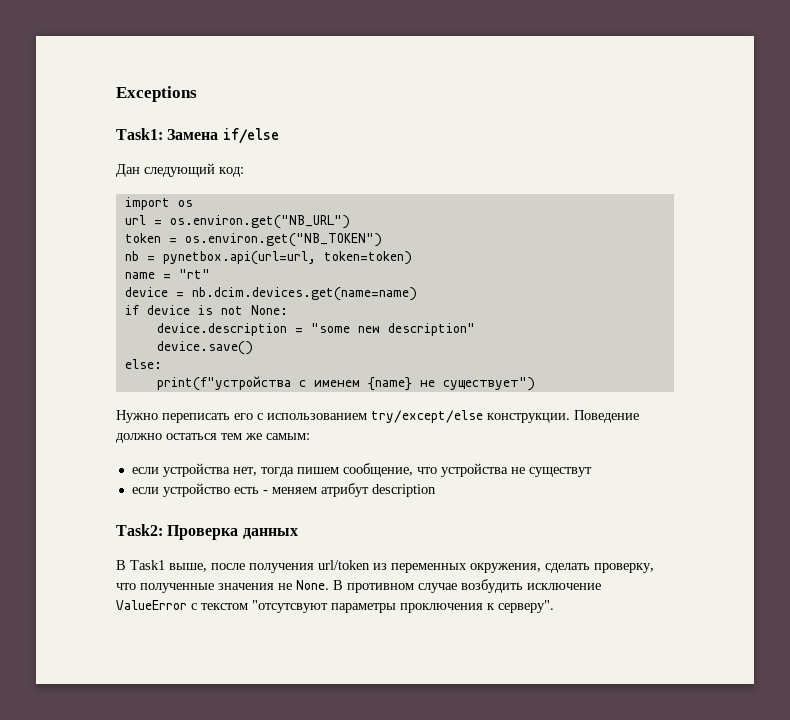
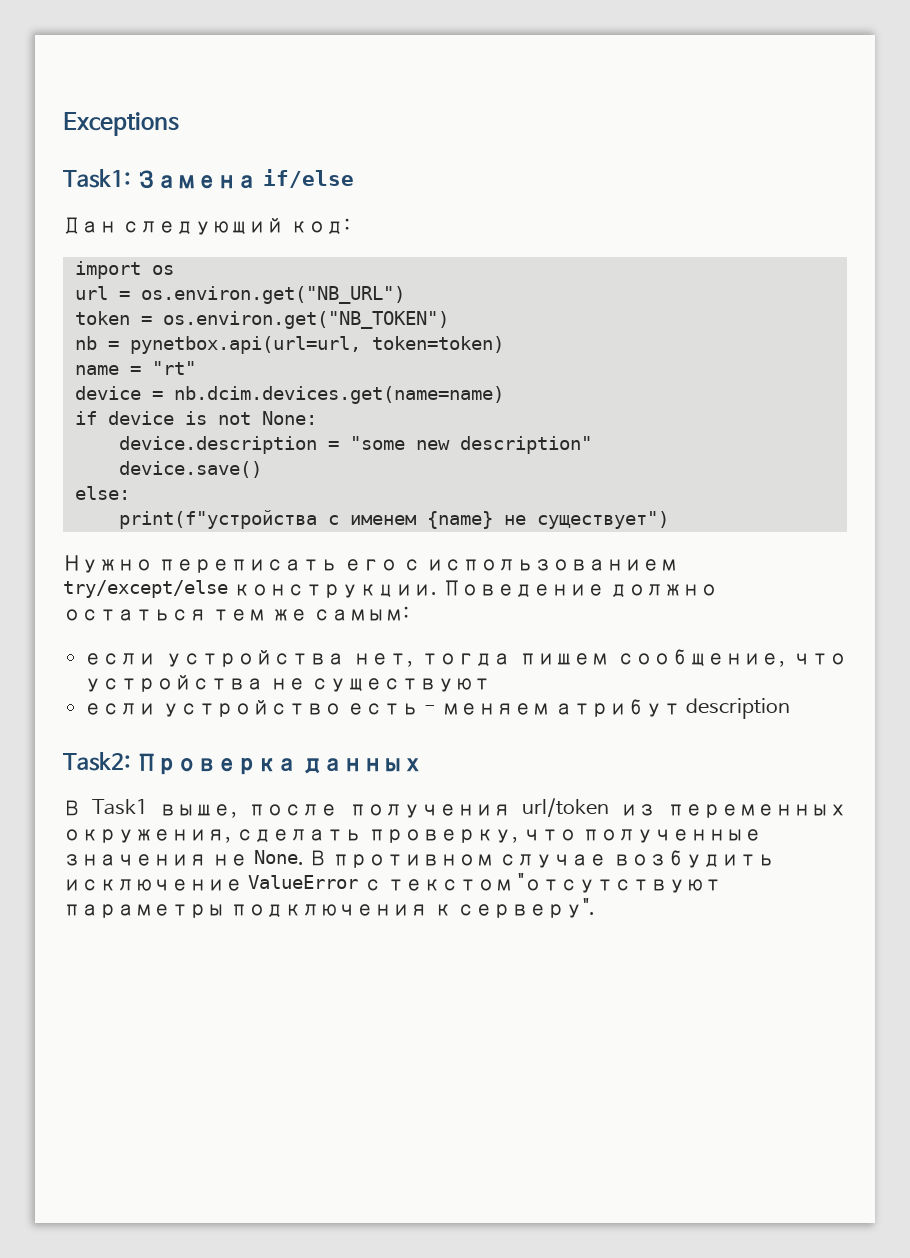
[528,467,592,477] существут -> [310,678,491,692] существуют
[252,600,483,613] "отсутсвуют параметры проключения -> [518,873,723,893] [63,904,429,918] "отсутствуют параметры подключения

